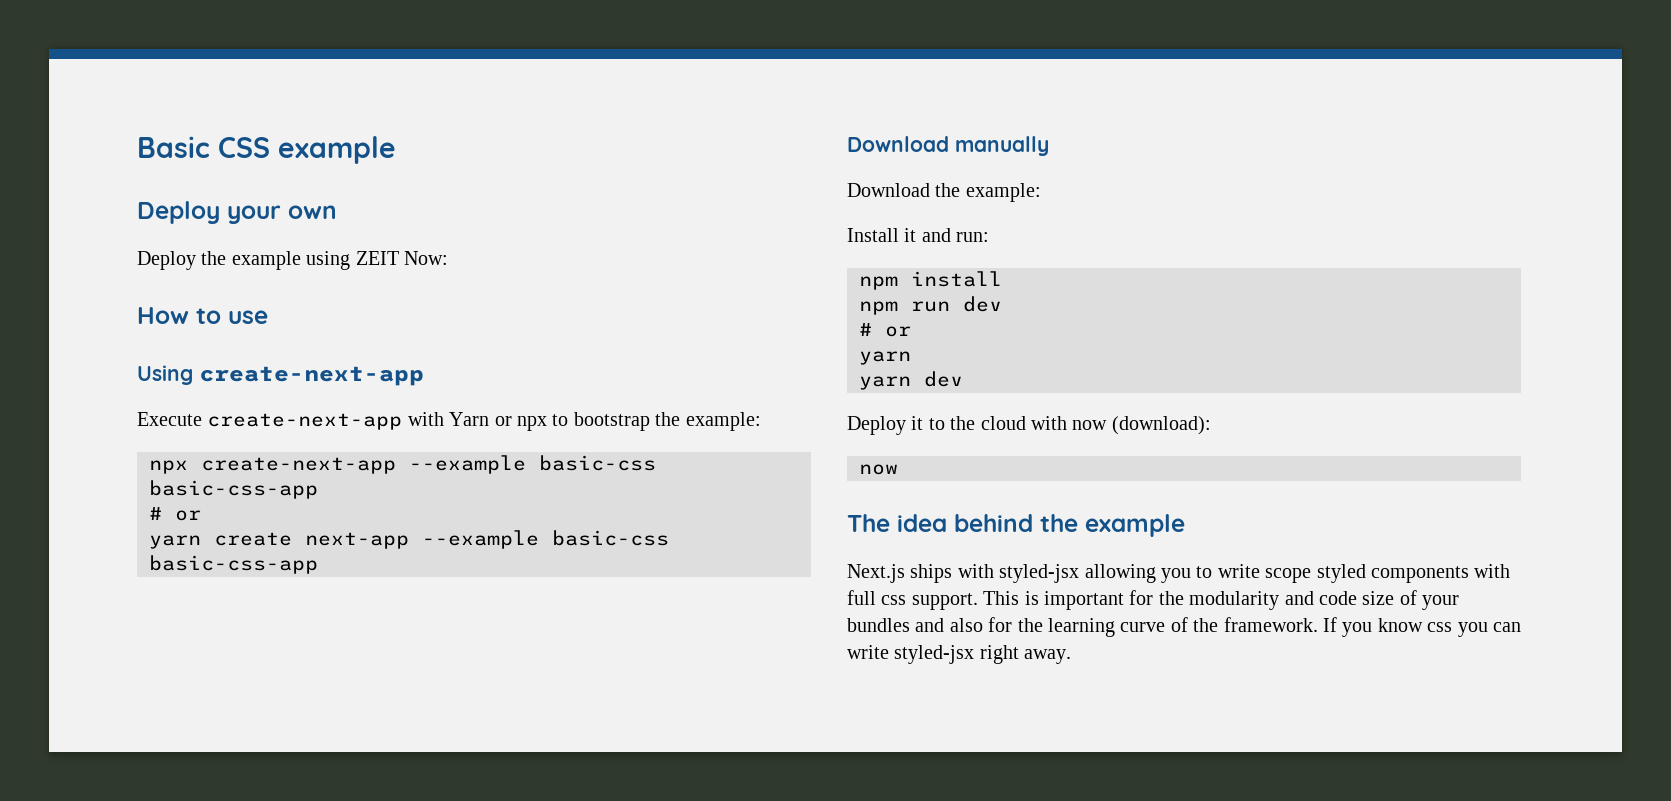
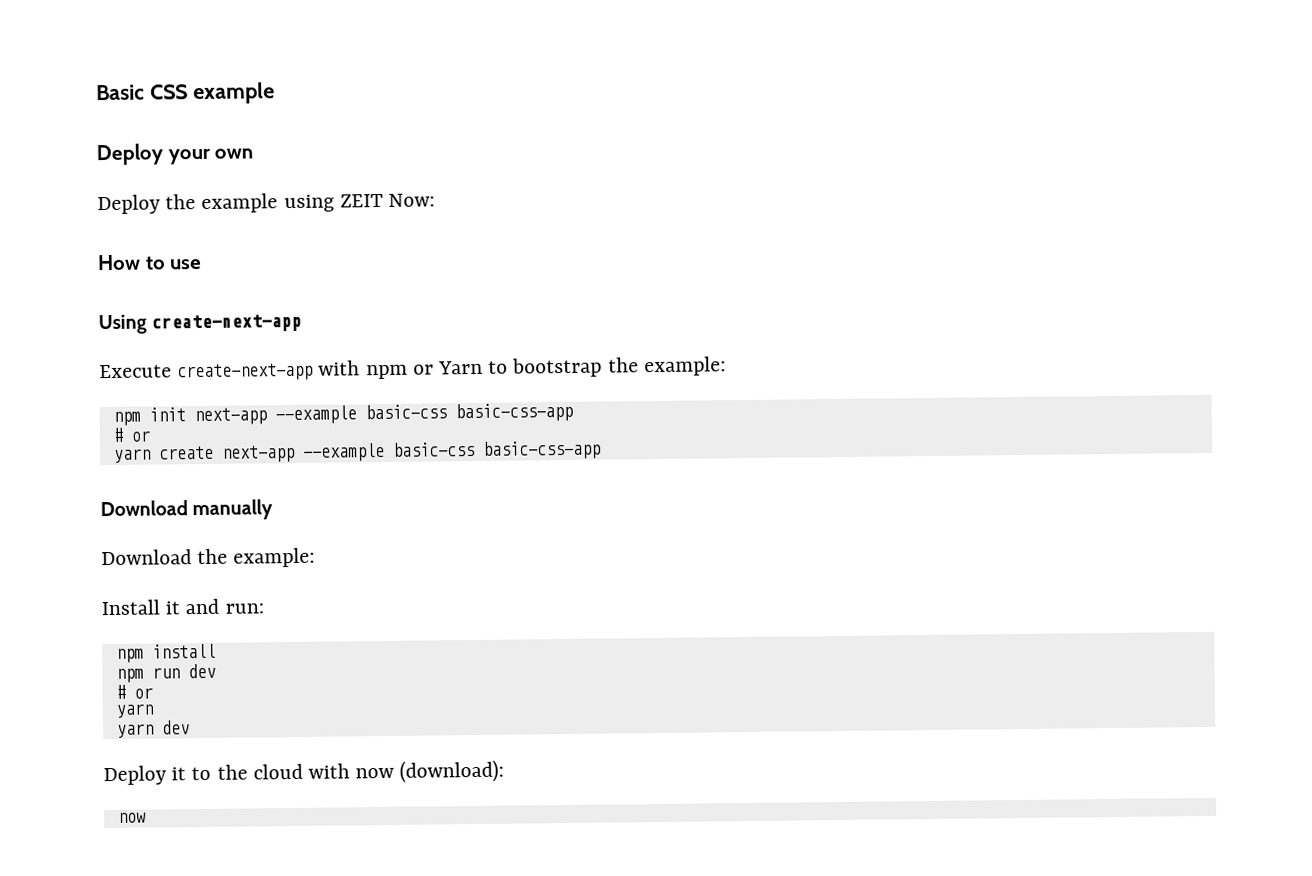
[449,412,547,431] Yarn or npx -> [365,360,484,380] npm or Yarn
[149,457,396,474] npx create-next-app -> [112,407,267,426] npm init next-app
[847,514,1185,537] [847,564,1511,583] [847,590,1460,610] [847,617,1521,637] [847,645,1072,664] // The idea behind the example // Next.js ships with styled-jsx allowing you to write scope styled components with full css support. This is important for the modularity and code size of your bundles and also for the learning curve of the framework. If you know css you can write styled-jsx right away. -> (146, 817) none

